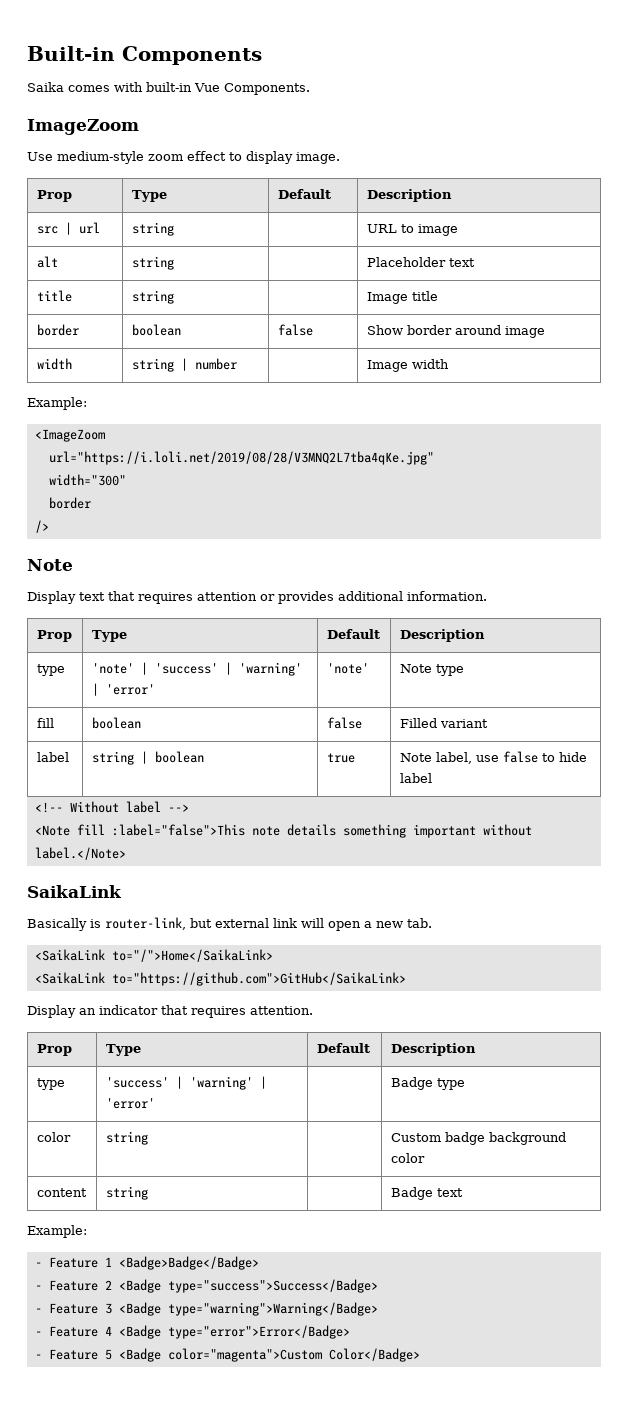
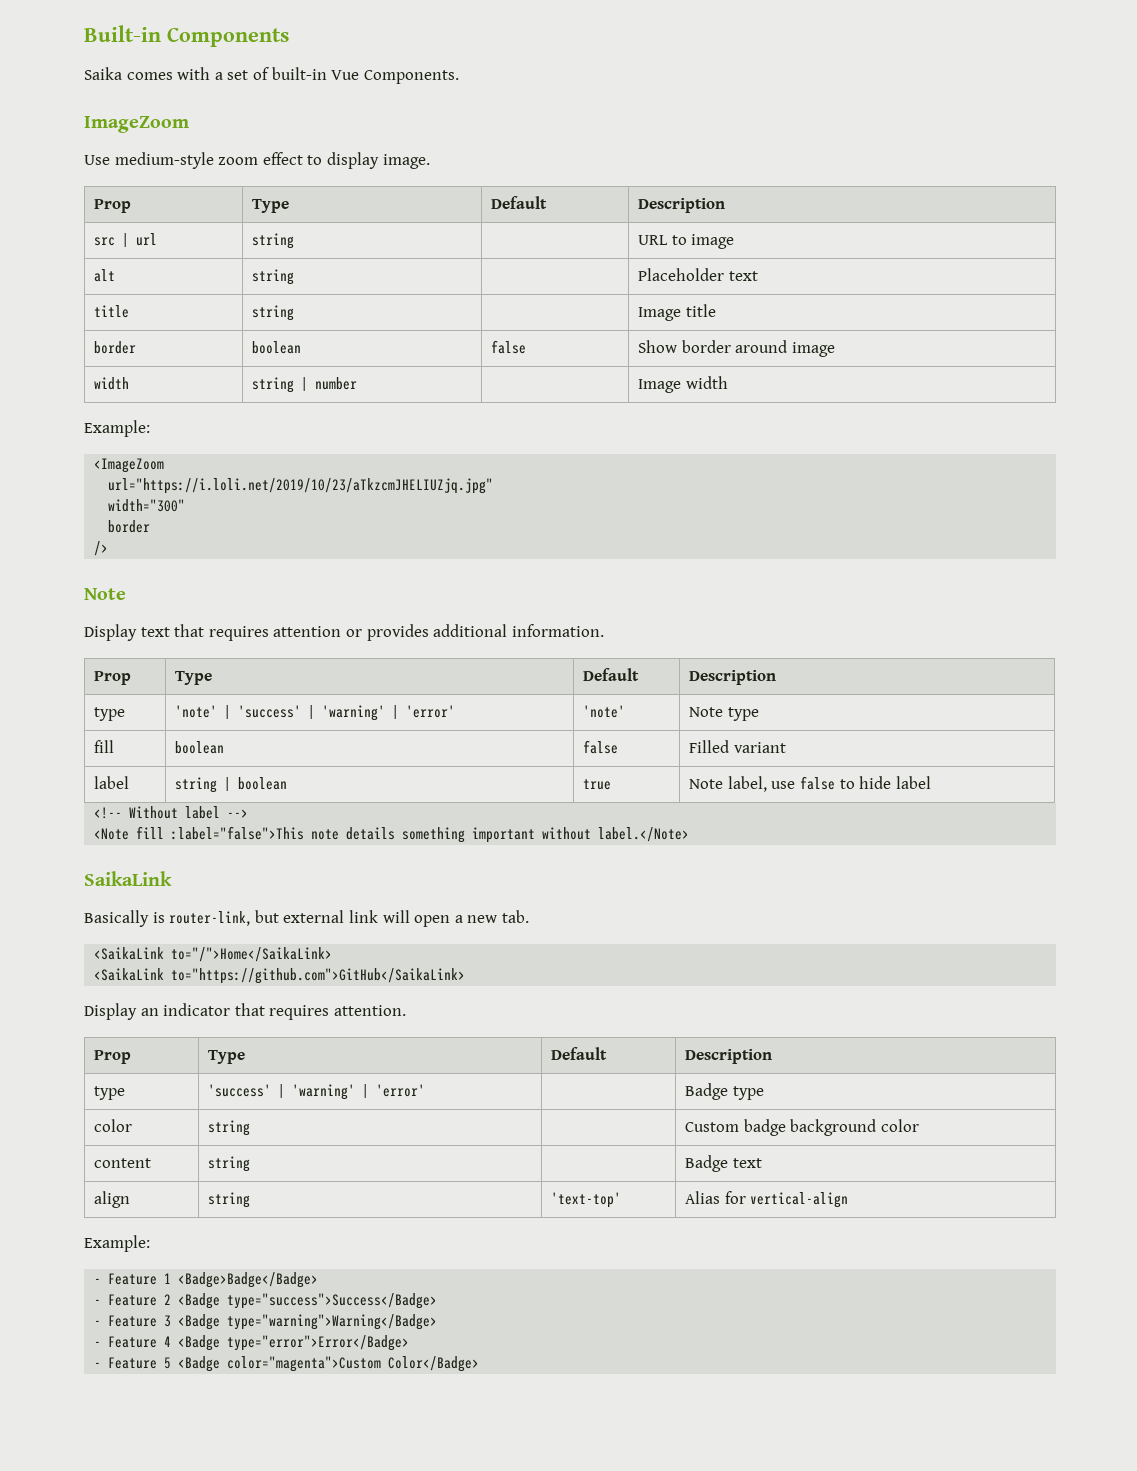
(143, 87) none -> [214,67,269,80] a set of
[48,451,434,465] url="https://i.loli.net/2019/08/28/V3MNQ2L7tba4qKe.jpg" -> [108,478,494,494] url="https://i.loli.net/2019/10/23/aTkzcmJHELIUZjq.jpg"
(463, 1192) none -> [94,1191,131,1208] [208,1192,251,1208] [551,1192,622,1208] [685,1191,849,1208] // align | string | 'text-top' | Alias for vertical-align

